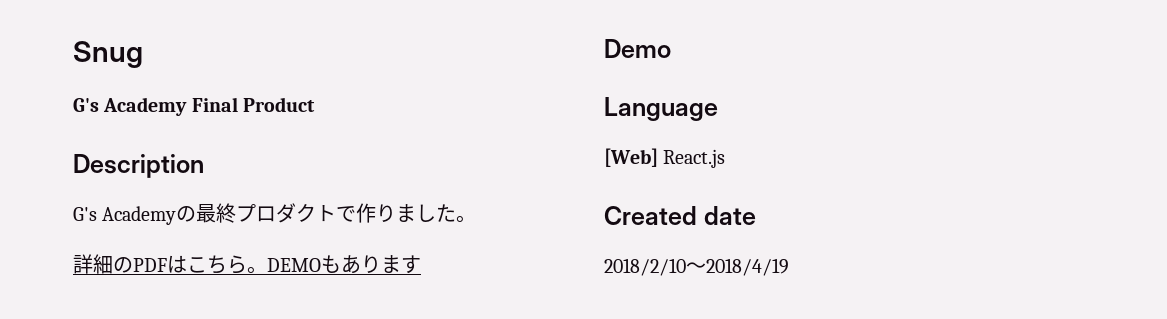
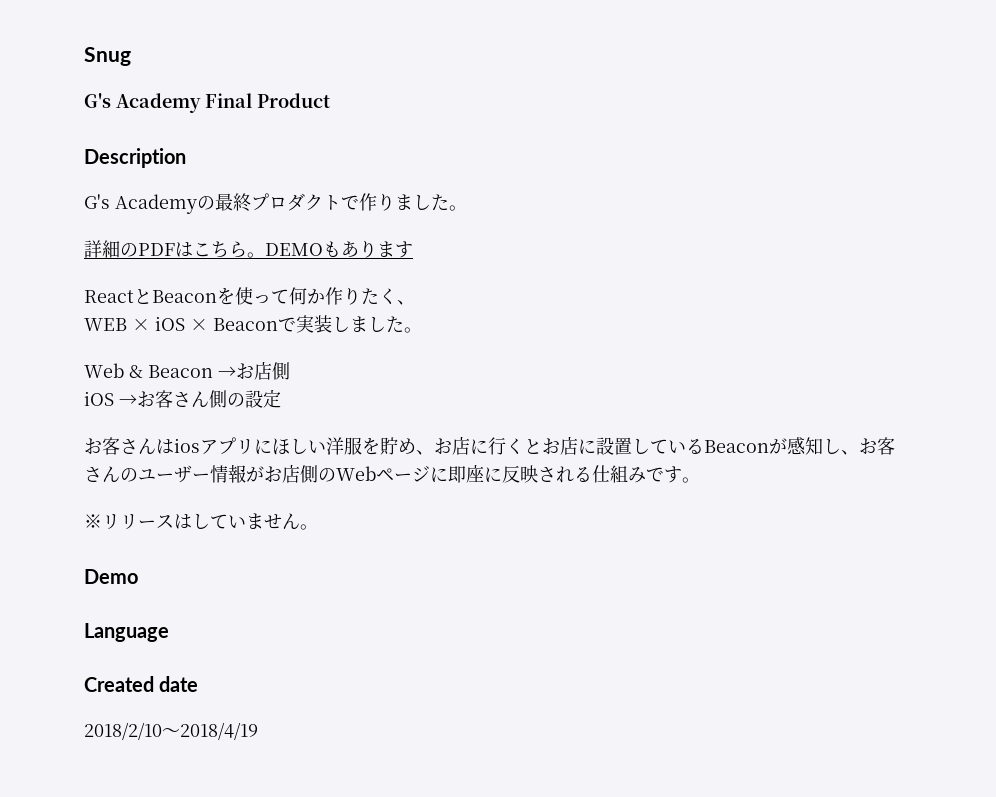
(421, 264) none -> [84,287,415,305] [84,315,422,333] [84,361,290,380] [84,389,281,408] [84,436,895,455] [84,464,700,483] [84,513,318,530] // ReactとBeaconを使って何か作りたく、 // WEB × iOS × Beaconで実装しました。 // Web & Beacon →お店側 // iOS →お客さん側の設定 // お客さんはiosアプリにほしい洋服を貯め、お店に行くとお店に設置しているBeaconが感知し、お客さんのユーザー情報がお店側のWebページに即座に反映される仕組みです。 // ※リリースはしていません。
[604,148,726,168] // [Web] React.js -> (169, 632) none

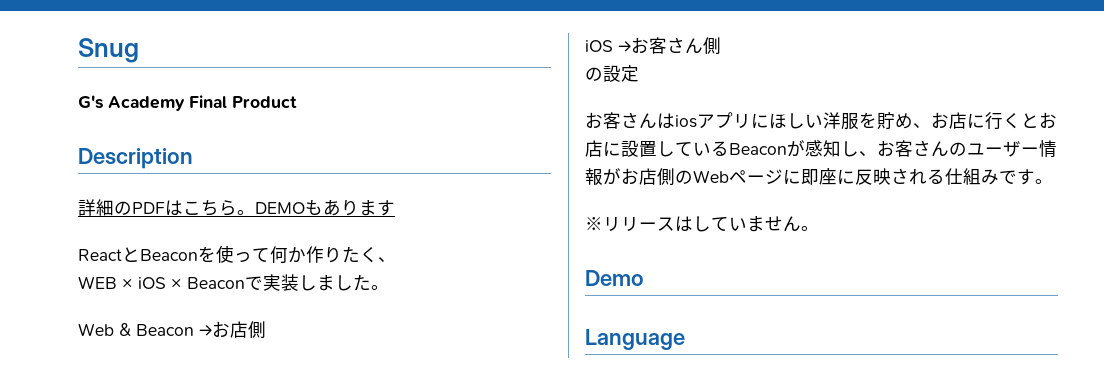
[84,193,467,214] // G's Academyの最終プロダクトで作りました。 -> (193, 158) none
(227, 399) none -> (721, 45) //
[84,676,199,692] [84,722,258,740] // Created date // 2018/2/10〜2018/4/19 -> (685, 339) none

